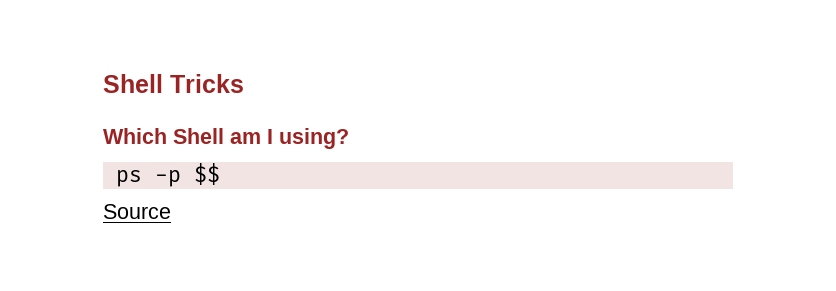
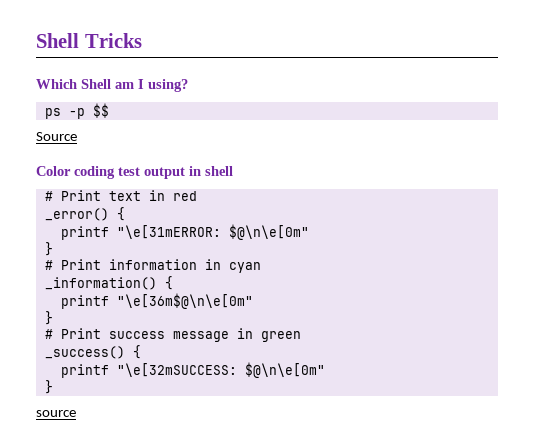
(171, 211) none -> [36,166,233,179] [44,190,197,201] [44,207,125,221] [60,224,309,240] [44,242,53,256] [44,259,261,273] [44,276,173,290] [60,293,253,309] [44,311,53,325] [44,328,301,342] [44,345,141,359] [60,362,325,378] [44,380,53,394] [36,410,76,417] // Color coding test output in shell // # Print text in red // _error() { // printf "\e[31mERROR: $@\n\e[0m" // } // # Print information in cyan // _information() { // printf "\e[36m$@\n\e[0m" // } // # Print success message in green // _success() { // printf "\e[32mSUCCESS: $@\n\e[0m" // } // source

